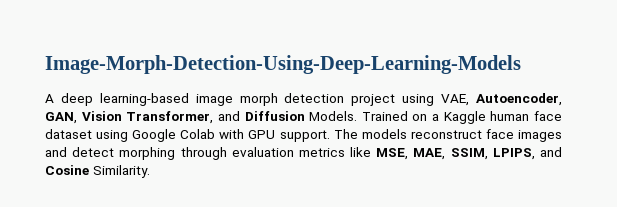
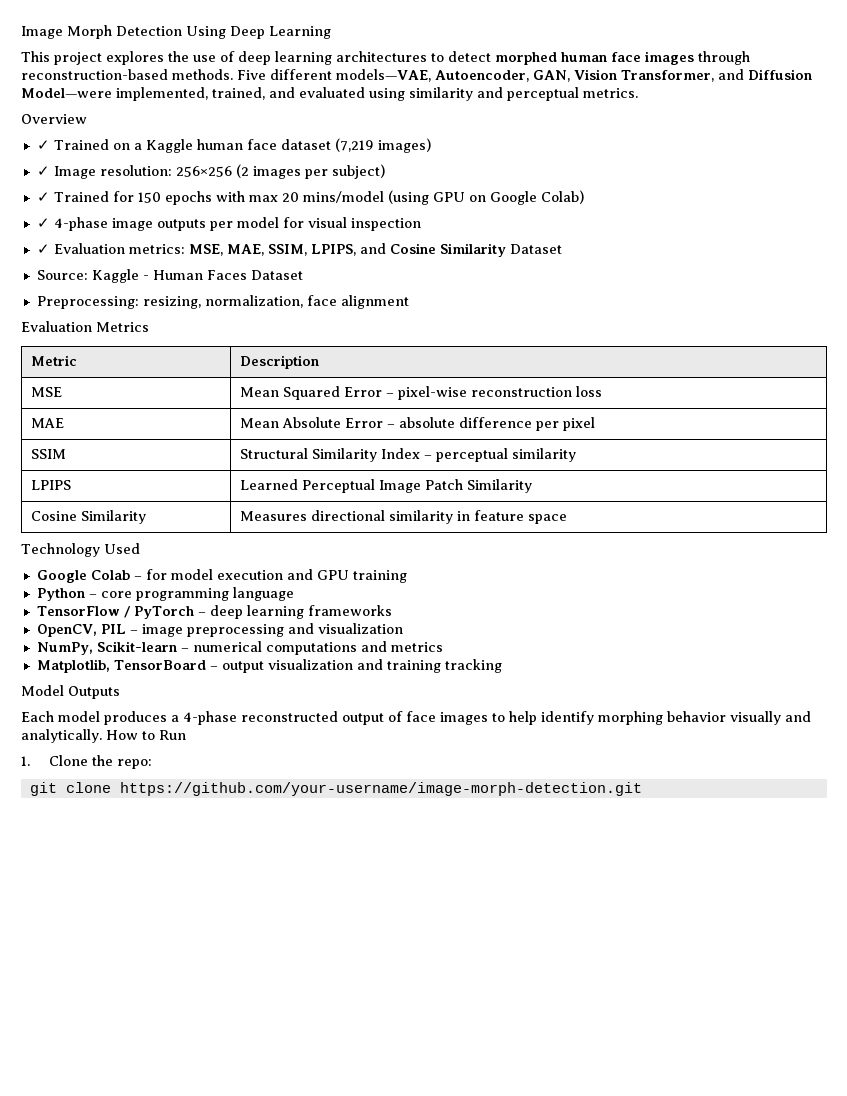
[45,55,521,74] [45,93,470,106] Image-Morph-Detection-Using-Deep-Learning-Models // A deep learning-based image morph detection project using VAE, -> [21,25,331,39] [21,51,750,65] [21,69,431,82] Image Morph Detection Using Deep Learning // This project explores the use of deep learning architectures to detect morphed human face images through reconstruction-based methods. Five different models—VAE,
[309,111,358,121] Models. -> [21,87,638,101] [21,114,87,124] [36,140,50,150] Model—were implemented, trained, and evaluated using similarity and perceptual metrics. // Overview // ✓
[96,129,562,142] [45,147,372,160] using Google Colab with GPU support. The models reconstruct face images and detect morphing through evaluation metrics like -> [334,138,431,153] [36,164,385,179] [36,190,584,205] [36,217,421,231] [36,243,185,254] (7,219 images) // ✓ Image resolution: 256×256 (2 images per subject) // ✓ Trained for 150 epochs with max 20 mins/model (using GPU on Google Colab) // ✓ 4-phase image outputs per model for visual inspection // ✓ Evaluation metrics:
[92,165,150,178] Similarity. -> [439,243,562,257] [36,269,303,283] [36,295,409,309] [21,321,149,332] [31,355,78,366] [240,355,320,369] [31,387,63,397] [240,386,603,400] [31,418,65,428] [240,417,596,431] [31,449,67,459] [240,448,577,462] [31,480,72,490] [240,479,533,493] [31,510,147,524] [240,510,568,524] [21,543,140,557] [36,569,407,583] [36,587,294,601] [36,605,392,619] [36,623,403,637] [36,641,443,655] [36,659,502,673] [21,685,120,699] [21,711,811,725] [21,729,186,743] [21,755,152,769] [29,782,642,796] Similarity Dataset // Source: Kaggle - Human Faces Dataset // Preprocessing: resizing, normalization, face alignment // Evaluation Metrics // Metric | Description // MSE | Mean Squared Error – pixel-wise reconstruction loss // MAE | Mean Absolute Error – absolute difference per pixel // SSIM | Structural Similarity Index – perceptual similarity // LPIPS | Learned Perceptual Image Patch Similarity // Cosine Similarity | Measures directional similarity in feature space // Technology Used // Google Colab – for model execution and GPU training // Python – core programming language // TensorFlow / PyTorch – deep learning frameworks // OpenCV, PIL – image preprocessing and visualization // NumPy, Scikit-learn – numerical computations and metrics // Matplotlib, TensorBoard – output visualization and training tracking // Model Outputs // Each model produces a 4-phase reconstructed output of face images to help identify morphing behavior visually and analytically. How to Run // 1. Clone the repo: // git clone https://github.com/your-username/image-morph-detection.git

